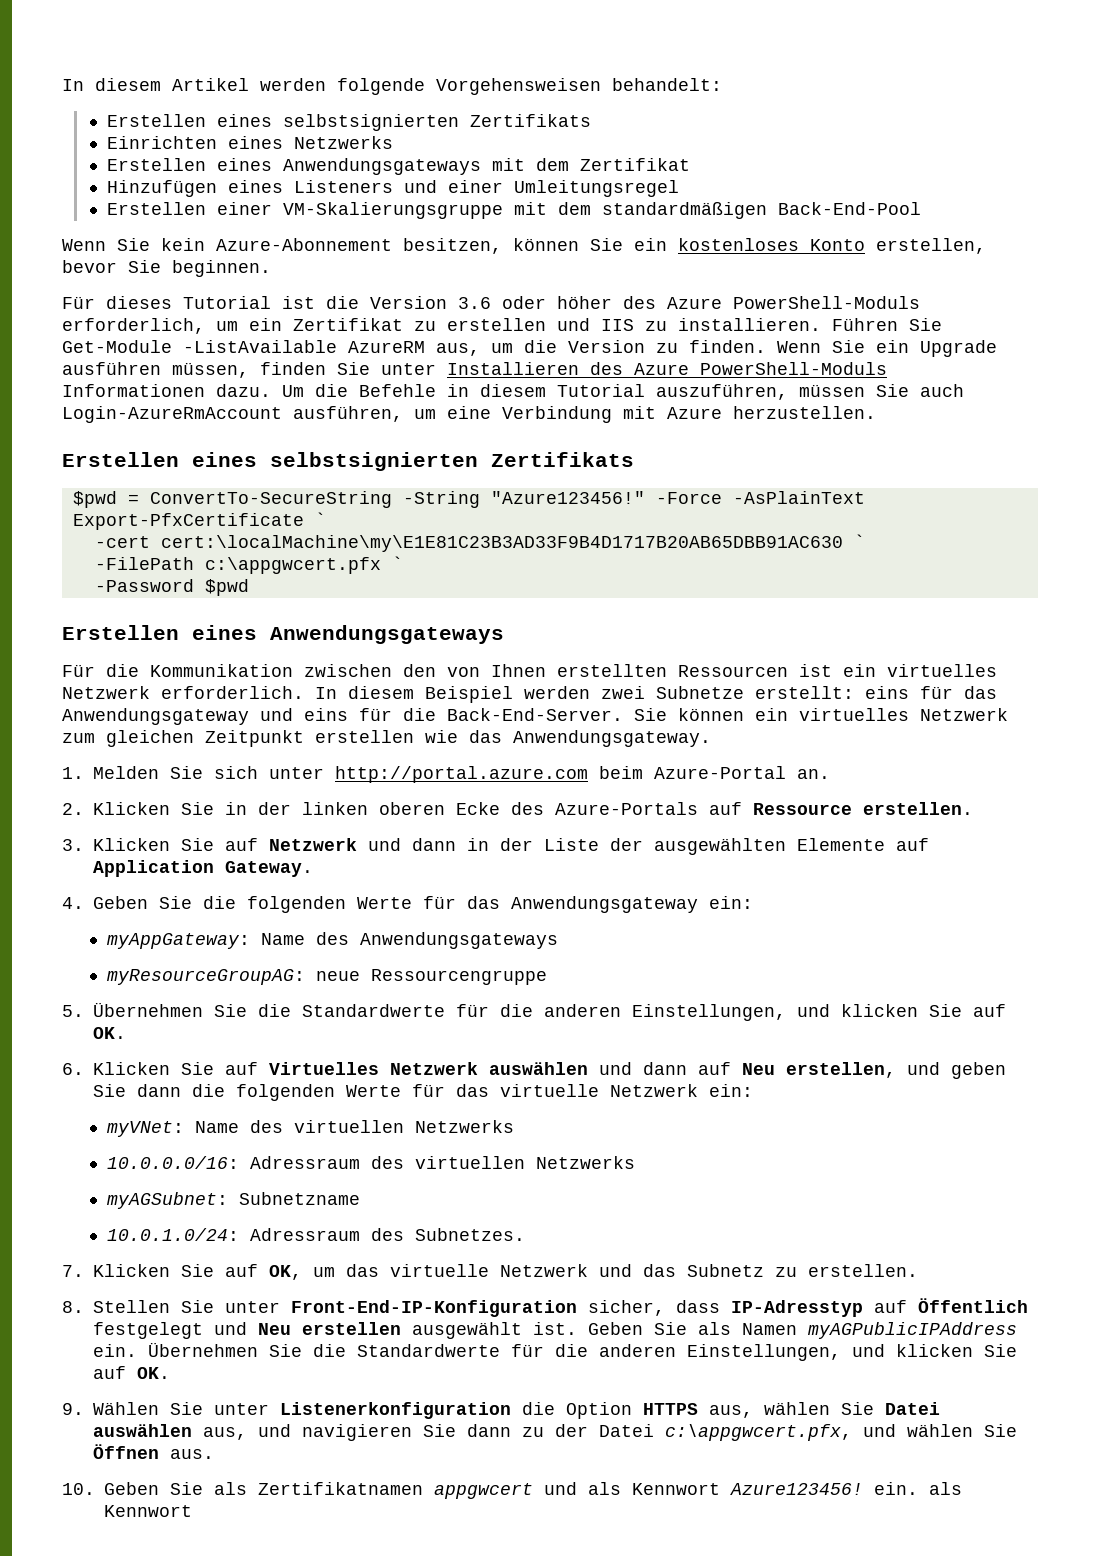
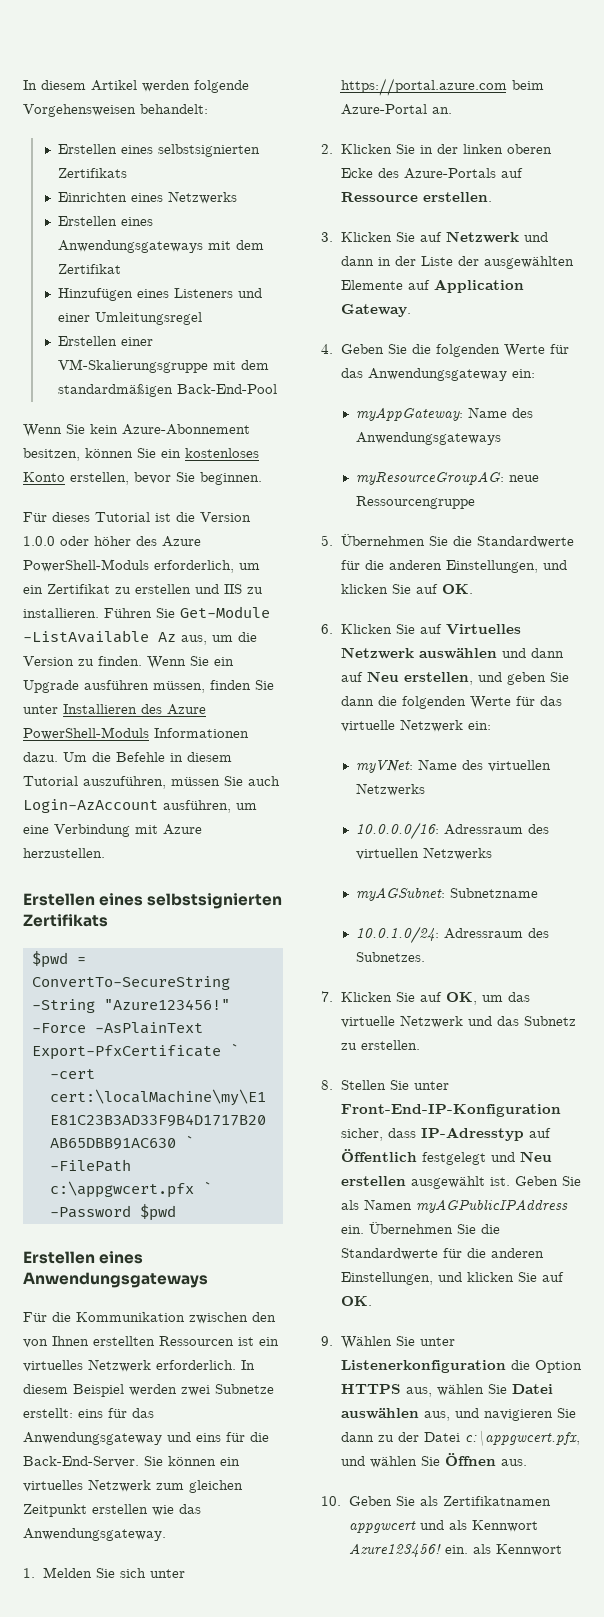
[458,297,491,309] 3.6 -> [23,536,55,546] 1.0.0
[348,341,425,353] AzureRM -> [158,632,176,642] Az
[62,406,282,423] Login-AzureRmAccount -> [23,799,158,813] Login-AzAccount
[335,766,588,783] http://portal.azure.com -> [340,78,507,96] https://portal.azure.com

